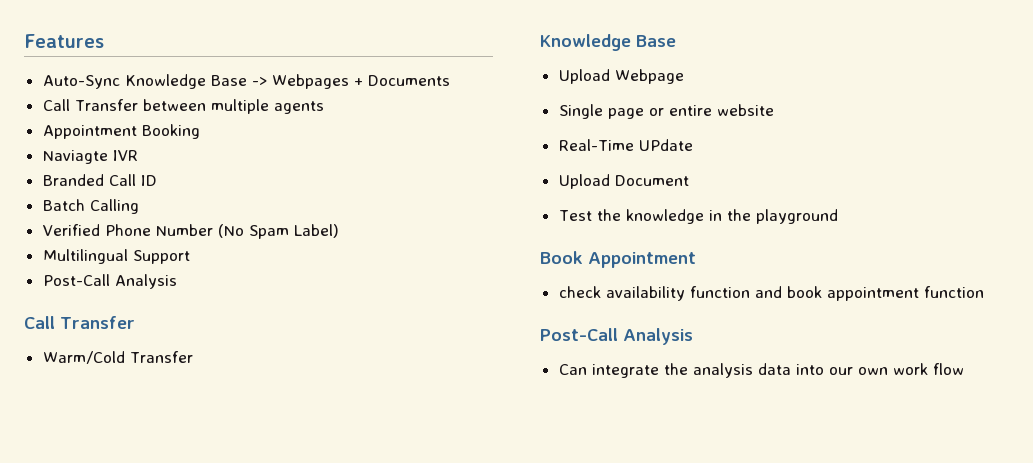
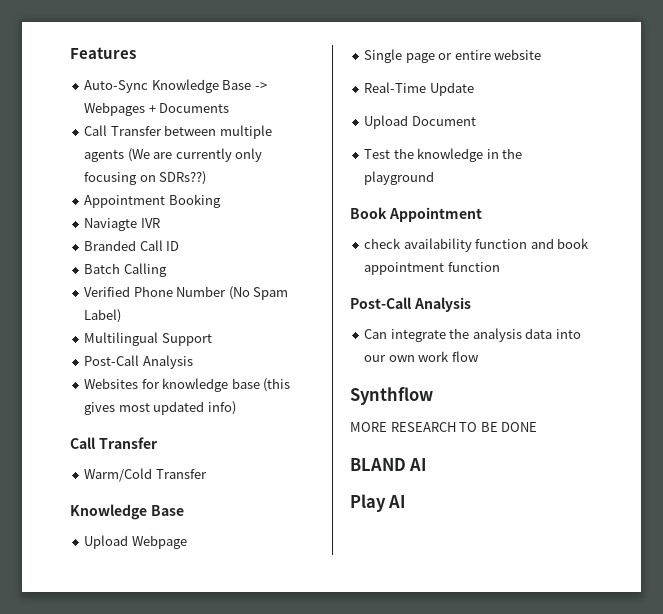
(324, 107) none -> [127,148,263,162] [84,171,207,185] (We are currently only focusing on SDRs??)
(177, 281) none -> [84,378,291,392] [84,401,236,415] // Websites for knowledge base (this gives most updated info)
[638,139,693,151] UPdate -> [429,82,474,96] Update
(964, 369) none -> [350,387,433,405] [350,422,538,432] [350,458,427,471] [350,494,406,512] // Synthflow // MORE RESEARCH TO BE DONE // BLAND AI // Play AI

